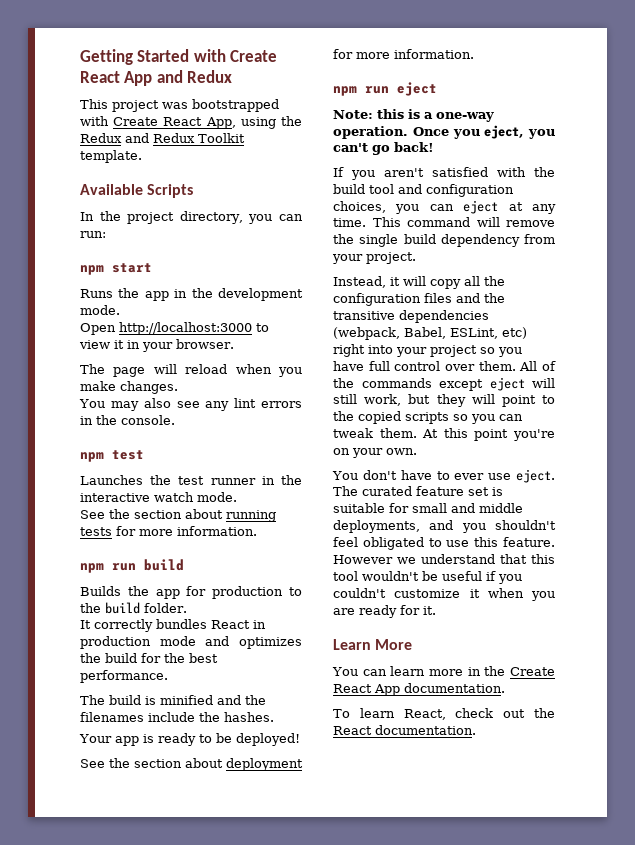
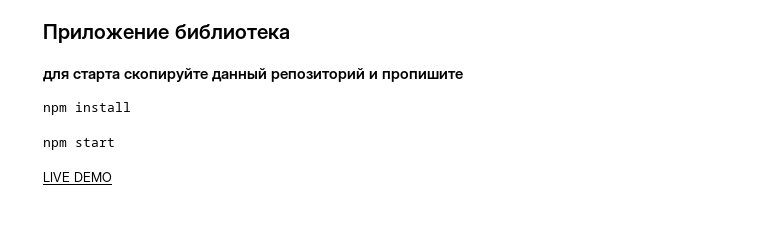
[80,49,278,65] [80,70,233,86] [80,99,279,112] [80,116,302,129] [80,133,245,143] [80,150,142,163] [80,184,194,198] [80,211,303,224] [80,231,106,238] [80,263,152,275] [80,288,303,301] [80,305,120,315] [80,322,269,335] [79,339,234,352] [80,364,302,377] [80,381,178,394] [79,398,302,411] [80,415,175,425] [80,450,144,462] [80,475,302,485] [80,492,237,502] [80,509,276,522] [80,526,257,536] [80,559,184,573] [80,586,302,599] [80,602,187,614] [80,619,266,632] [80,636,302,649] [80,653,218,663] [80,670,168,683] [80,695,266,705] [80,712,274,722] [79,733,300,746] [80,758,303,771] [333,49,474,59] [333,82,437,96] [333,109,494,122] [333,125,555,139] [333,142,434,155] [333,167,555,180] [333,184,514,197] [333,200,556,214] [333,217,555,227] [333,234,555,247] [332,252,416,264] [333,276,505,289] [333,293,505,306] [333,310,489,323] [333,327,527,340] [333,344,522,357] [333,361,556,371] [333,377,555,391] [333,394,555,407] [333,411,523,424] [333,428,555,441] [333,448,417,458] [332,469,555,483] [333,486,503,496] [333,503,523,513] [333,520,556,533] [333,537,555,550] [333,554,555,564] [333,571,522,584] [333,588,555,601] [333,605,436,618] [333,639,413,650] [332,666,555,676] [333,683,505,696] [333,708,555,720] [333,725,476,735] Getting Started with Create React App and Redux // This project was bootstrapped with Create React App, using the Redux and Redux Toolkit template. // Available Scripts // In the project directory, you can run: // npm start // Runs the app in the development mode. // Open http://localhost:3000 to view it in your browser. // The page will reload when you make changes. // You may also see any lint errors in the console. // npm test // Launches the test runner in the interactive watch mode. // See the section about running tests for more information. // npm run build // Builds the app for production to the build folder. // It correctly bundles React in production mode and optimizes the build for the best performance. // The build is minified and the filenames include the hashes. // Your app is ready to be deployed! // See the section about deployment for more information. // npm run eject // Note: this is a one-way operation. Once you eject, you can't go back! // If you aren't satisfied with the build tool and configuration choices, you can eject at any time. This command will remove the single build dependency from your project. // Instead, it will copy all the configuration files and the transitive dependencies (webpack, Babel, ESLint, etc) right into your project so you have full control over them. All of the commands except eject will still work, but they will point to the copied scripts so you can tweak them. At this point you're on your own. // You don't have to ever use eject. The curated feature set is suitable for small and middle deployments, and you shouldn't feel obligated to use this feature. However we understand that this tool wouldn't be useful if you couldn't customize it when you are ready for it. // Learn More // You can learn more in the Create React App documentation. // To learn React, check out the React documentation. -> [43,24,290,43] [43,68,464,82] [43,102,131,115] [43,138,115,150] [43,172,112,182] Приложение библиотека // для старта скопируйте данный репозиторий и пропишите // npm install // npm start // LIVE DEMO

